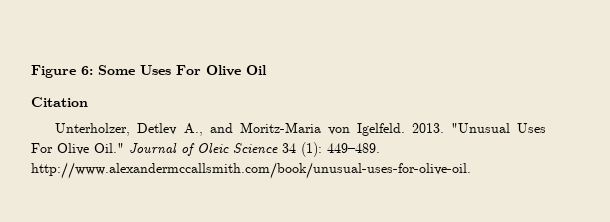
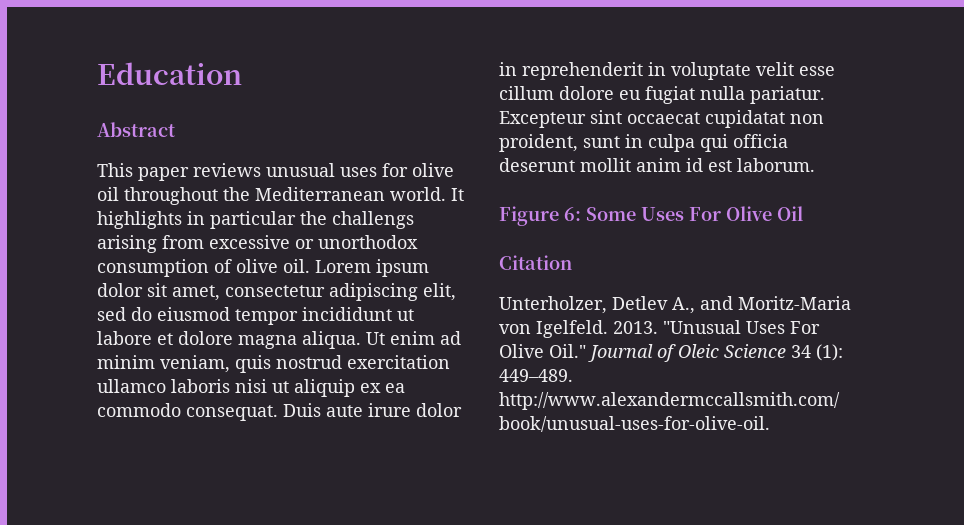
(31, 71) none -> [97,62,242,85] [97,122,175,137] [97,163,454,181] [97,187,464,205] [97,211,414,229] [97,235,418,253] [97,259,429,277] [97,283,456,301] [97,307,414,325] [97,331,461,349] [97,355,450,373] [97,379,405,397] [97,403,462,421] [499,62,835,80] [499,86,825,104] [499,110,824,128] [499,134,788,152] [499,158,815,172] Education // Abstract // This paper reviews unusual uses for olive oil throughout the Mediterranean world. It highlights in particular the challengs arising from excessive or unorthodox consumption of olive oil. Lorem ipsum dolor sit amet, consectetur adipiscing elit, sed do eiusmod tempor incididunt ut labore et dolore magna aliqua. Ut enim ad minim veniam, quis nostrud exercitation ullamco laboris nisi ut aliquip ex ea commodo consequat. Duis aute irure dolor in reprehenderit in voluptate velit esse cillum dolore eu fugiat nulla pariatur. Excepteur sint occaecat cupidatat non proident, sunt in culpa qui officia deserunt mollit anim id est laborum. //

